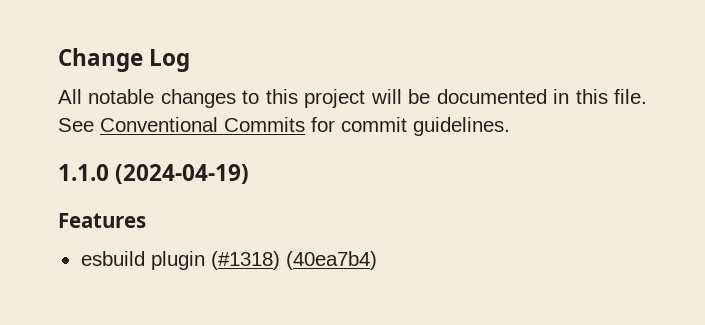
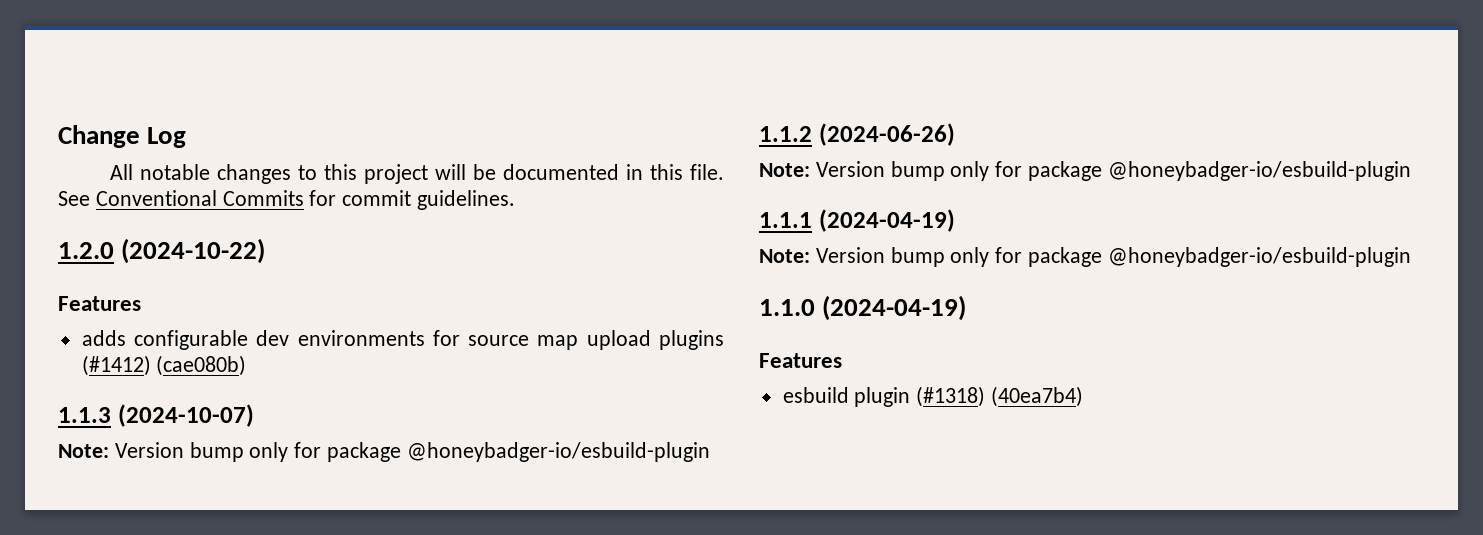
(510, 126) none -> [58,238,266,264] [58,296,141,311] [81,330,724,350] [81,355,247,376] [58,404,254,427] [58,442,710,462] [759,123,955,146] [759,161,1411,181] [759,209,955,232] [759,247,1411,267] // 1.2.0 (2024-10-22) // Features // adds configurable dev environments for source map upload plugins (#1412) (cae080b) // 1.1.3 (2024-10-07) // Note: Version bump only for package @honeybadger-io/esbuild-plugin // 1.1.2 (2024-06-26) // Note: Version bump only for package @honeybadger-io/esbuild-plugin // 1.1.1 (2024-04-19) // Note: Version bump only for package @honeybadger-io/esbuild-plugin

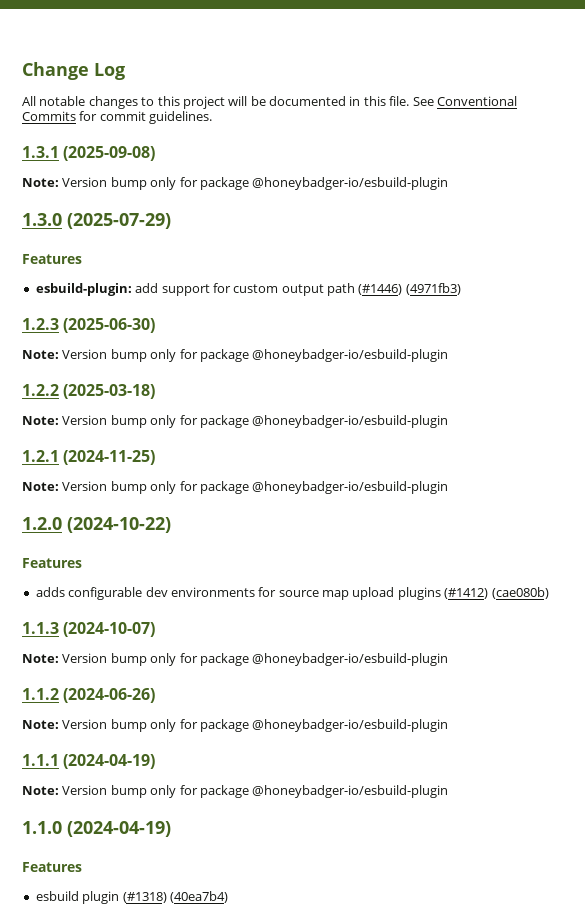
(516, 200) none -> [22,146,156,161] [22,177,449,190] [22,213,171,229] [22,254,82,264] [35,283,461,296] [22,318,156,333] [22,349,449,362] [22,384,156,399] [22,415,449,428] [22,450,156,465] [22,481,449,494] // 1.3.1 (2025-09-08) // Note: Version bump only for package @honeybadger-io/esbuild-plugin // 1.3.0 (2025-07-29) // Features // esbuild-plugin: add support for custom output path (#1446) (4971fb3) // 1.2.3 (2025-06-30) // Note: Version bump only for package @honeybadger-io/esbuild-plugin // 1.2.2 (2025-03-18) // Note: Version bump only for package @honeybadger-io/esbuild-plugin // 1.2.1 (2024-11-25) // Note: Version bump only for package @honeybadger-io/esbuild-plugin

